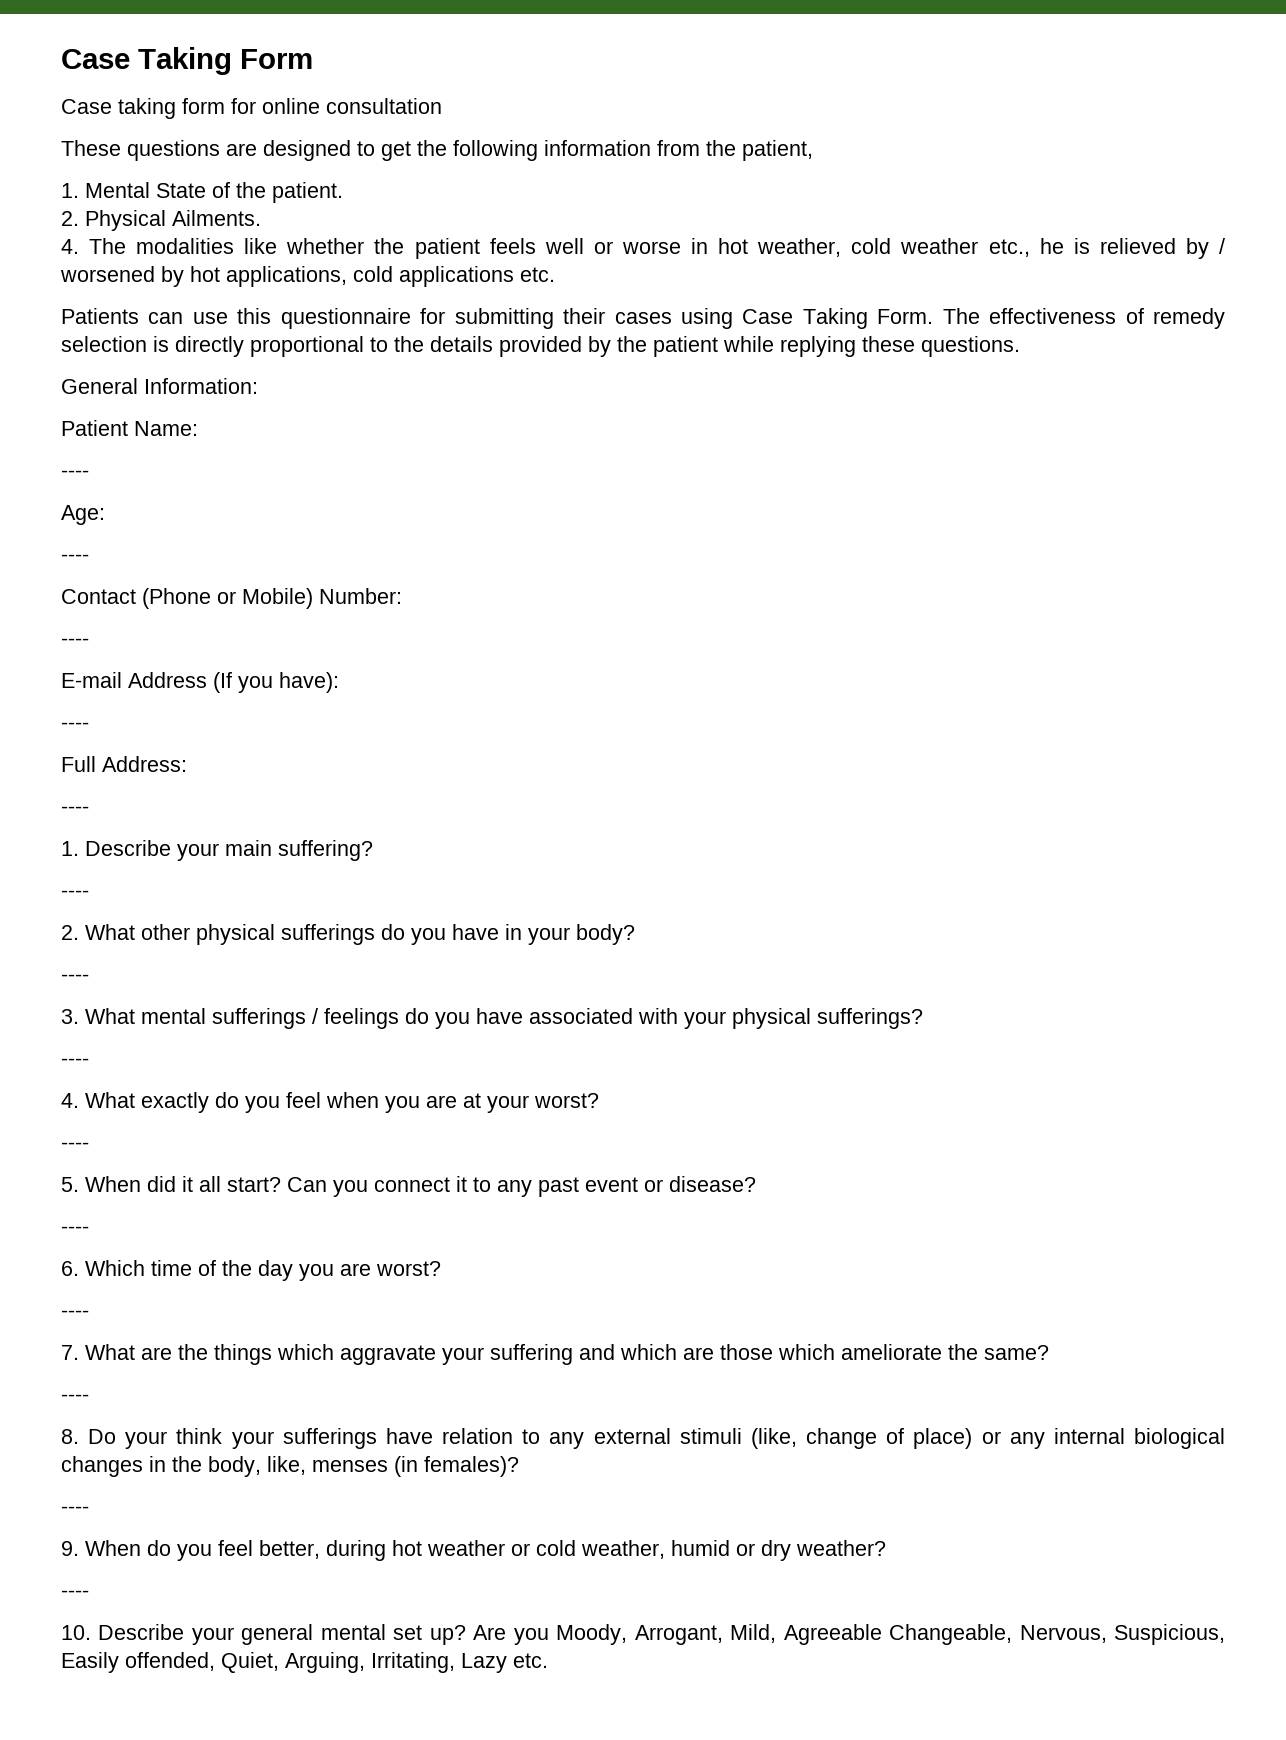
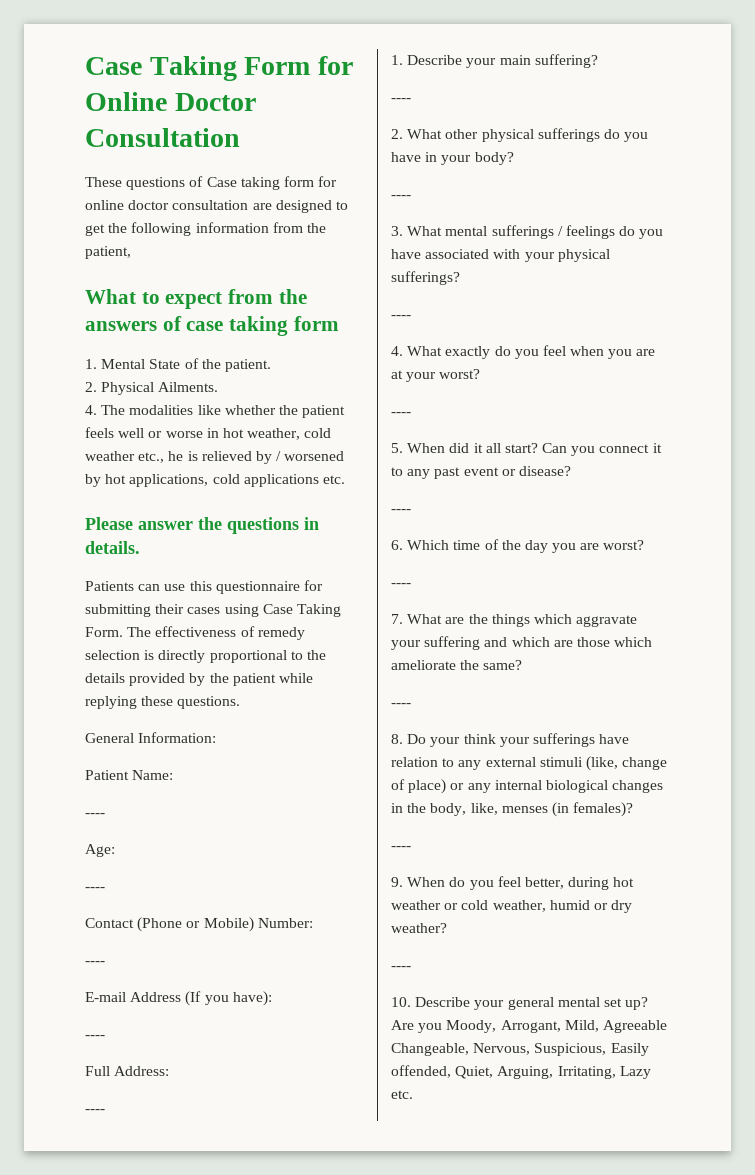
(313, 59) // -> [317,56,353,75] [85,92,256,111] [85,128,240,147] [85,176,204,190] for Online Doctor Consultation // These questions of
(320, 106) none -> [128,200,170,210] doctor
[61,140,220,161] // These questions -> (249, 205) none
(813, 150) none -> [85,289,307,309] [85,316,339,336] // What to expect from the answers of case taking form
(555, 274) none -> [85,517,319,534] [85,541,140,554] // Please answer the questions in details.

